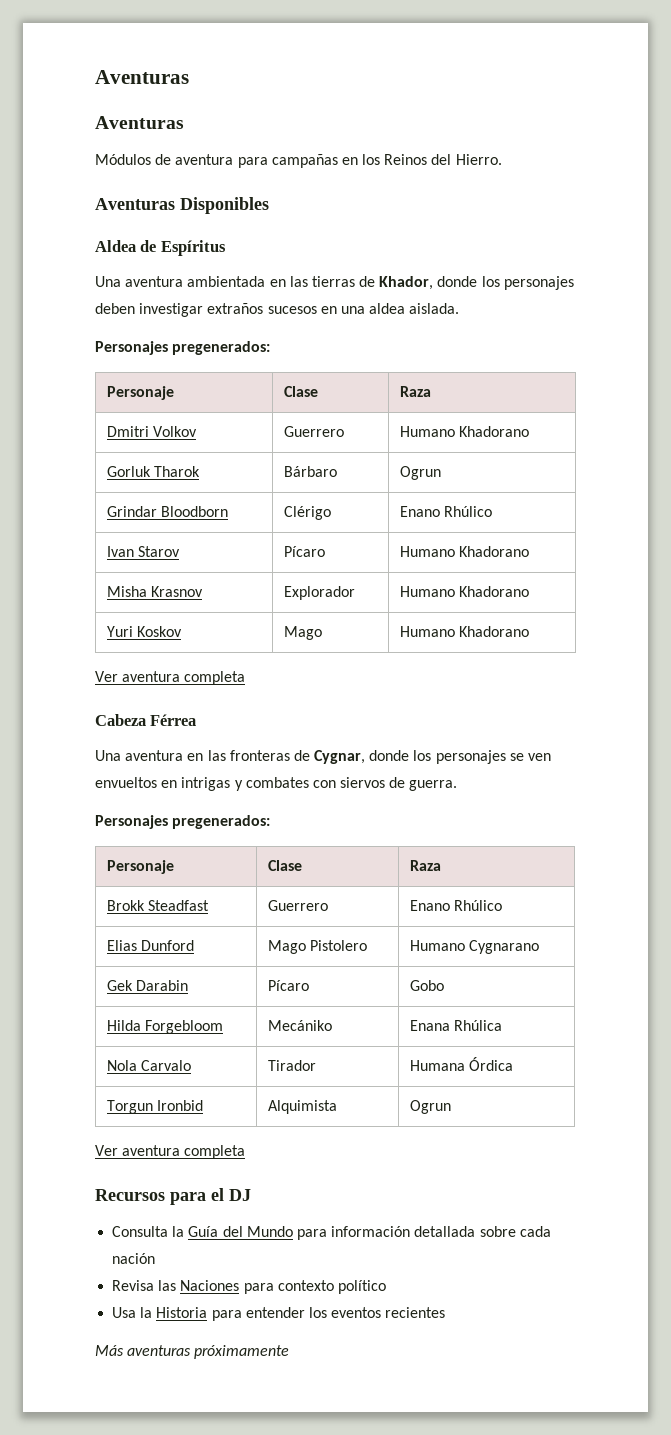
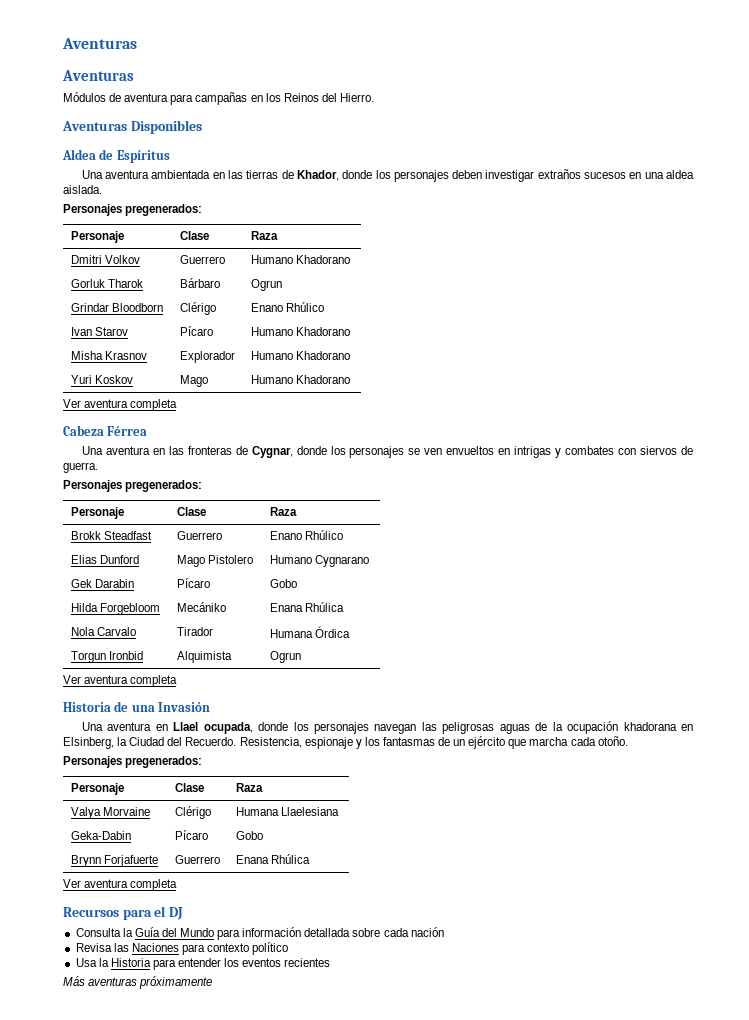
(246, 1152) none -> [63,701,211,712] [81,721,693,734] [63,736,628,749] [63,756,203,768] [70,783,124,795] [174,783,204,792] [235,783,263,792] [70,807,150,819] [174,806,211,819] [235,807,339,816] [70,831,131,840] [174,830,208,840] [235,831,263,840] [70,855,158,867] [174,855,220,864] [235,854,310,864] [63,879,178,891] // Historia de una Invasión // Una aventura en Llael ocupada, donde los personajes navegan las peligrosas aguas de la ocupación khadorana en Elsinberg, la Ciudad del Recuerdo. Resistencia, espionaje y los fantasmas de un ejército que marcha cada otoño. // Personajes pregenerados: // Personaje | Clase | Raza // Valya Morvaine | Clérigo | Humana Llaelesiana // Geka-Dabin | Pícaro | Gobo // Brynn Forjafuerte | Guerrero | Enana Rhúlica // Ver aventura completa

